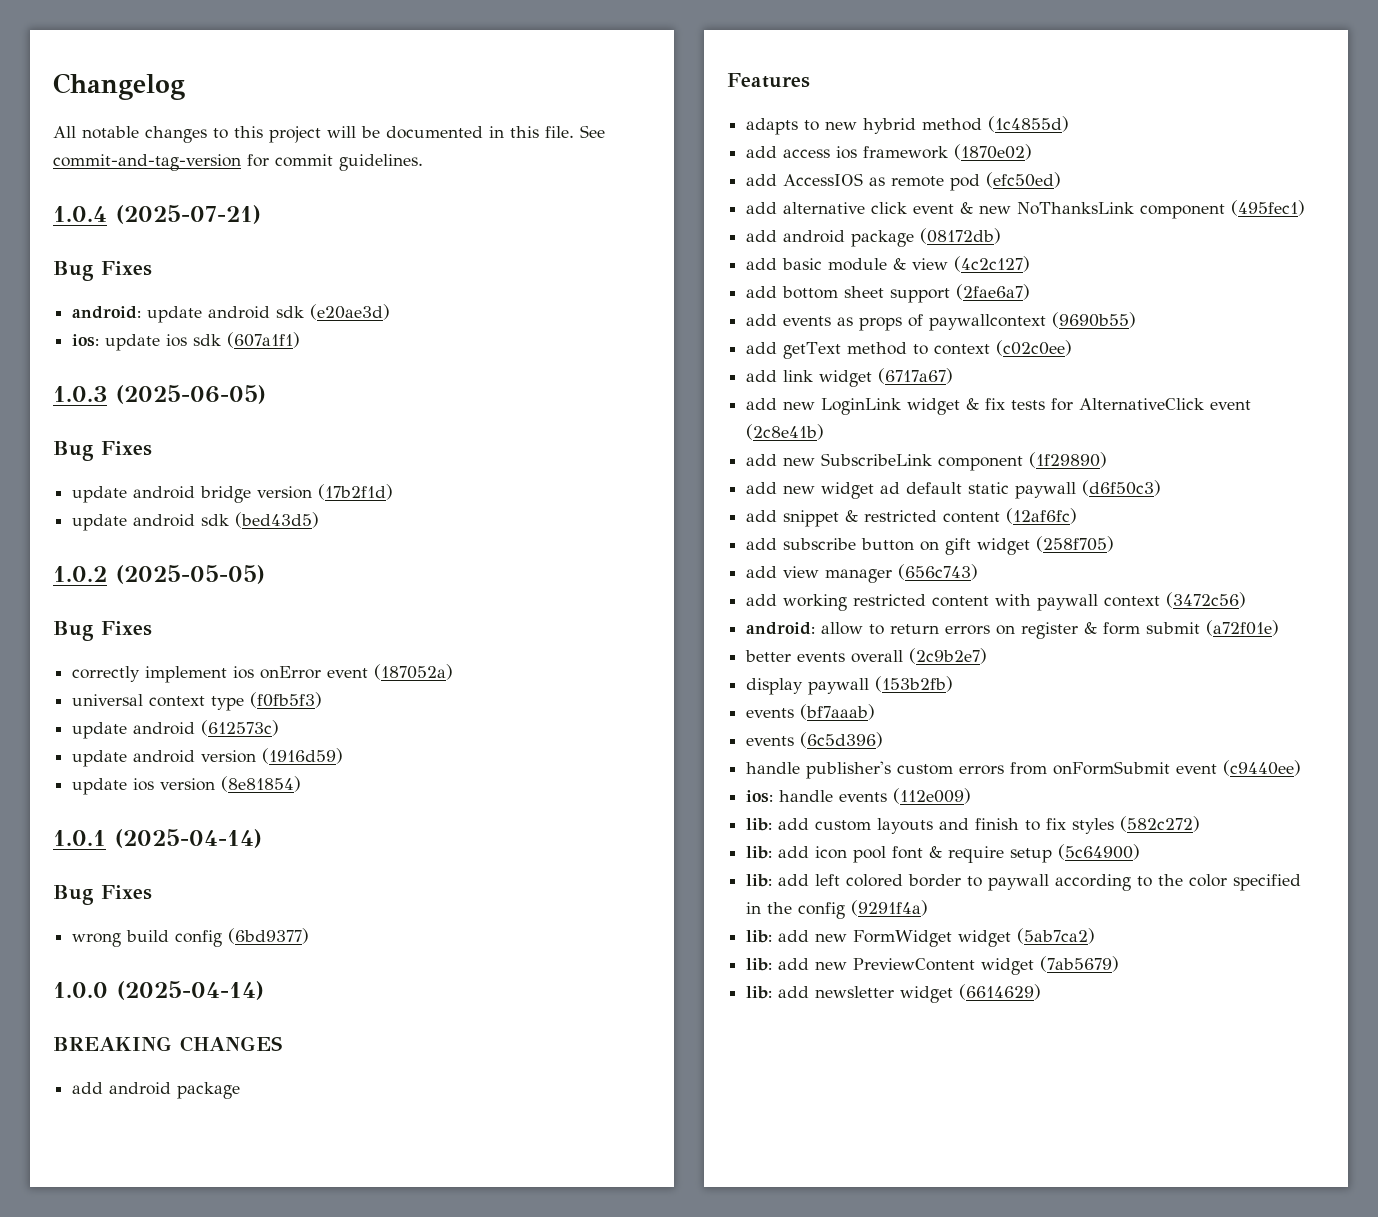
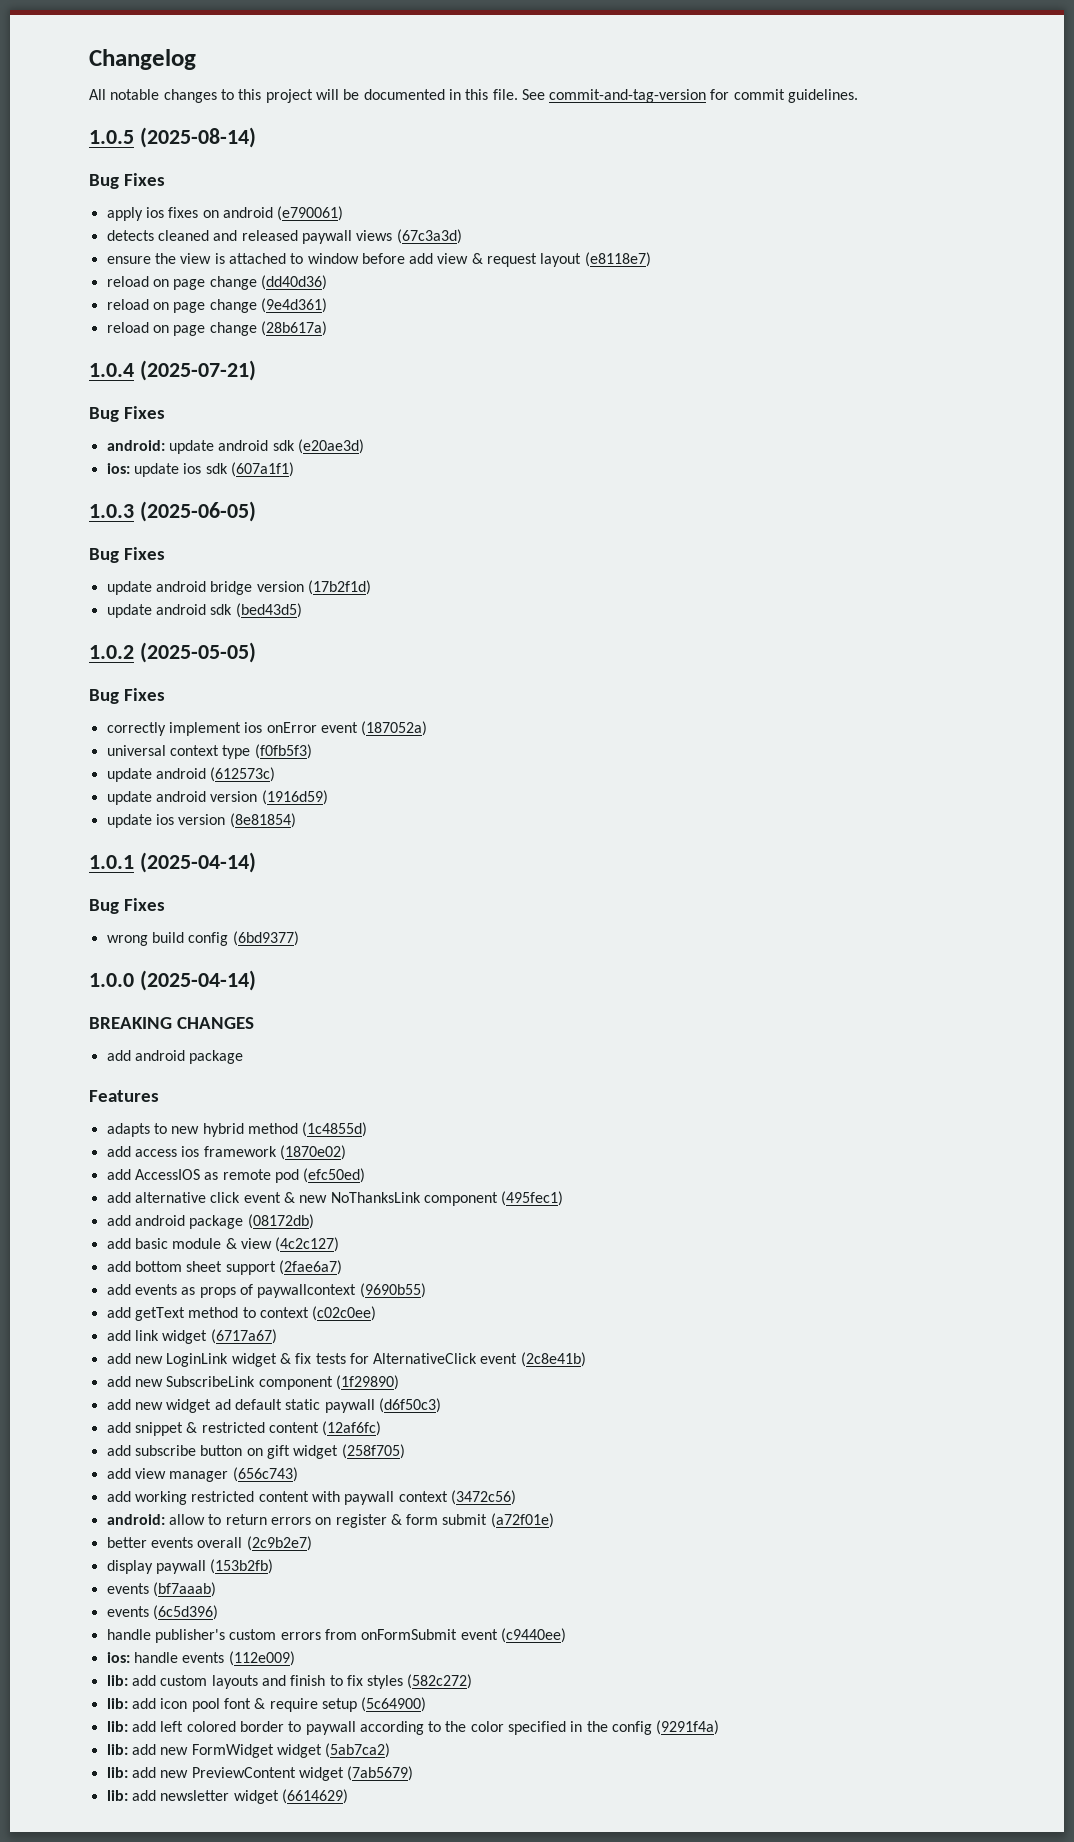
(423, 162) none -> [89,127,256,148] [89,173,165,189] [106,206,344,221] [106,229,462,244] [106,252,651,267] [106,275,327,290] [106,298,327,313] [106,321,327,336] // 1.0.5 (2025-08-14) // Bug Fixes // apply ios fixes on android (e790061) // detects cleaned and released paywall views (67c3a3d) // ensure the view is attached to window before add view & request layout (e8118e7) // reload on page change (dd40d36) // reload on page change (9e4d361) // reload on page change (28b617a)

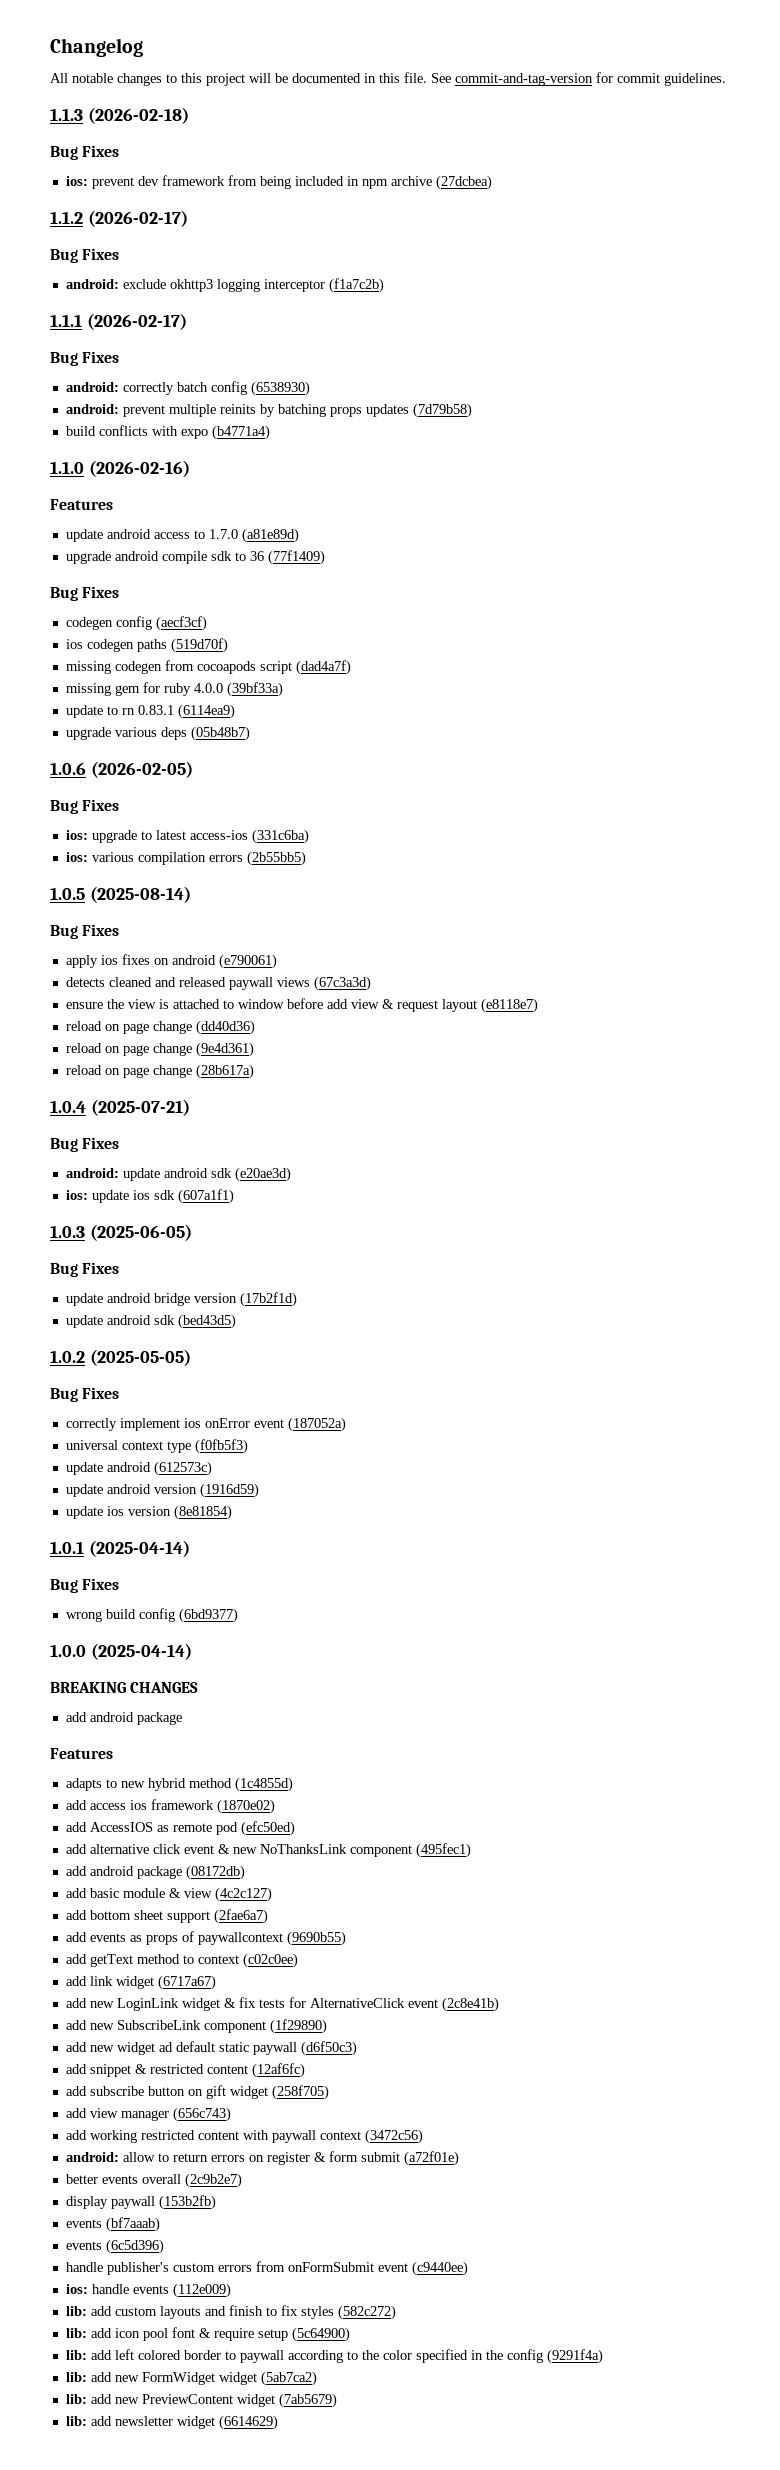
(859, 96) none -> [50,107,189,124] [50,145,120,160] [65,175,492,190] [50,210,188,227] [50,248,120,263] [65,278,384,293] [50,313,187,330] [50,351,120,366] [65,381,310,396] [65,403,472,418] [65,425,270,440] [50,460,190,477] [50,499,113,510] [65,528,299,543] [65,550,325,565] [50,586,120,601] [65,616,207,631] [65,638,228,653] [65,660,351,675] [65,682,283,697] [65,704,235,719] [65,726,250,741] [50,761,193,778] [50,799,120,814] [65,829,309,844] [65,851,306,866] // 1.1.3 (2026-02-18) // Bug Fixes // ios: prevent dev framework from being included in npm archive (27dcbea) // 1.1.2 (2026-02-17) // Bug Fixes // android: exclude okhttp3 logging interceptor (f1a7c2b) // 1.1.1 (2026-02-17) // Bug Fixes // android: correctly batch config (6538930) // android: prevent multiple reinits by batching props updates (7d79b58) // build conflicts with expo (b4771a4) // 1.1.0 (2026-02-16) // Features // update android access to 1.7.0 (a81e89d) // upgrade android compile sdk to 36 (77f1409) // Bug Fixes // codegen config (aecf3cf) // ios codegen paths (519d70f) // missing codegen from cocoapods script (dad4a7f) // missing gem for ruby 4.0.0 (39bf33a) // update to rn 0.83.1 (6114ea9) // upgrade various deps (05b48b7) // 1.0.6 (2026-02-05) // Bug Fixes // ios: upgrade to latest access-ios (331c6ba) // ios: various compilation errors (2b55bb5)

